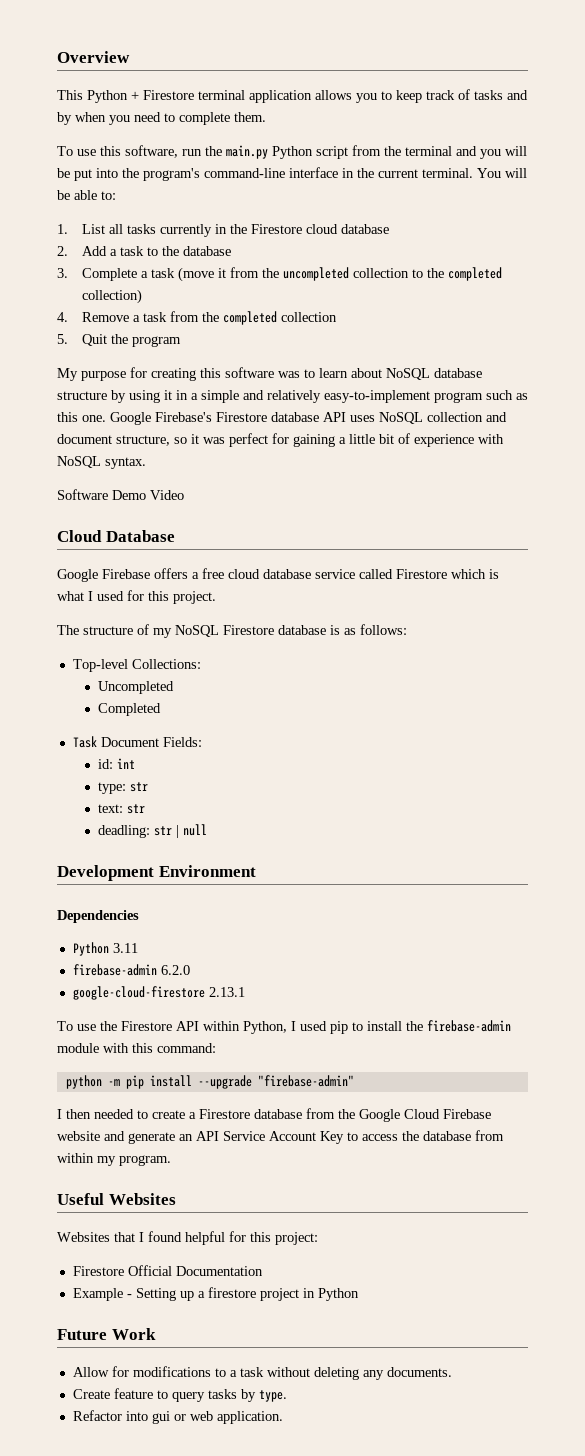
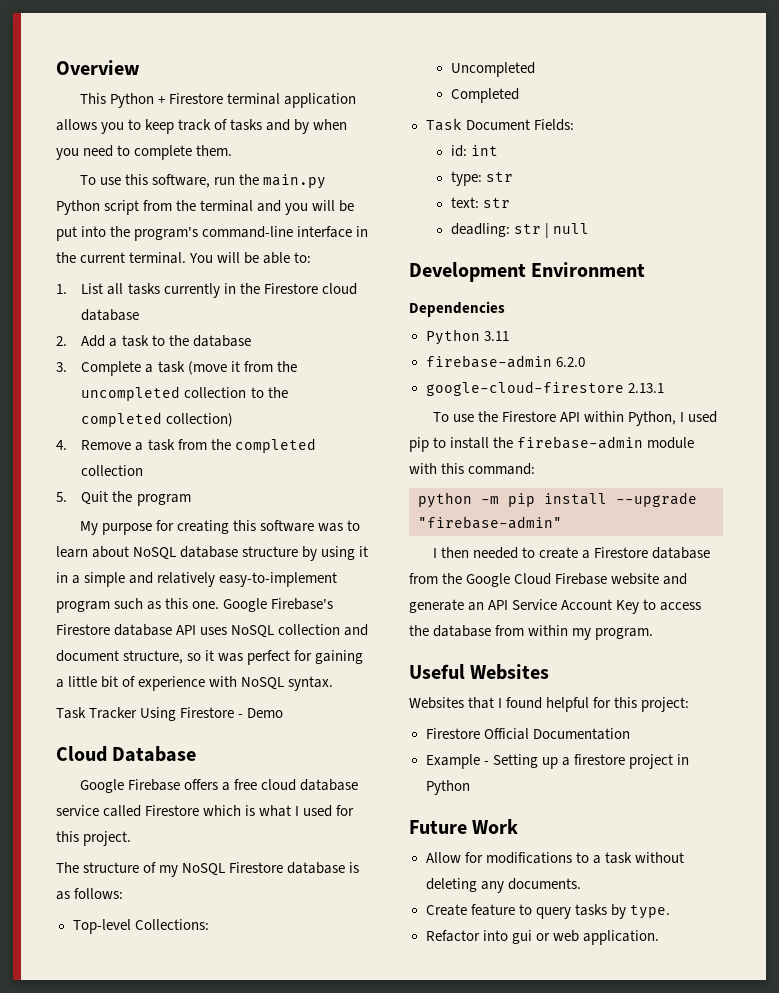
[57,489,108,500] Software -> [56,707,244,721] Task Tracker Using Firestore -
[150,490,184,500] Video -> (284, 713) none

